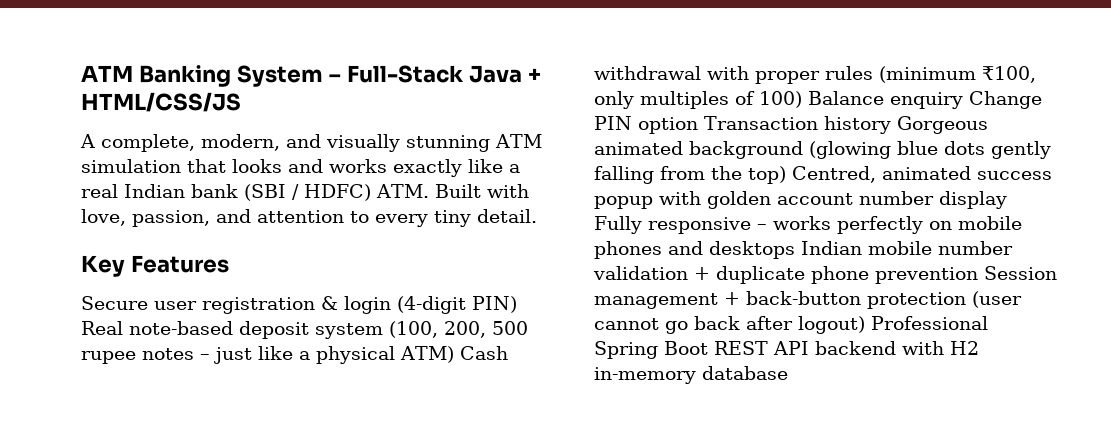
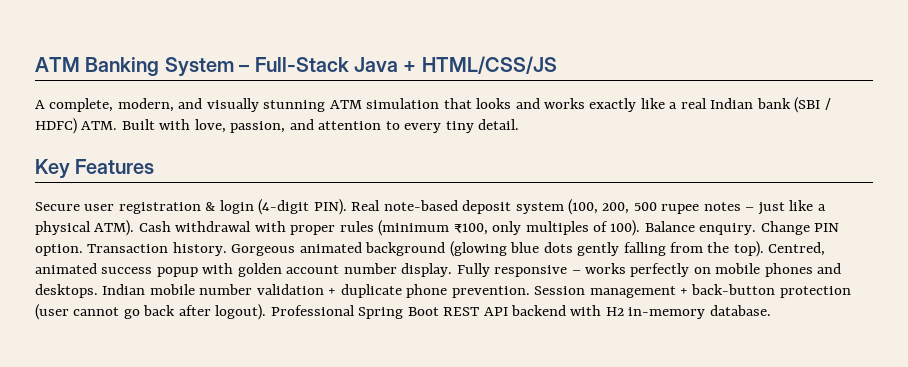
[472,296,517,313] PIN) -> [313,199,347,215] PIN).
[400,346,454,363] ATM) -> [94,220,135,236] ATM).
[759,91,1042,109] [594,116,891,134] 100) Balance enquiry Change PIN option Transaction history -> [610,220,840,236] [35,242,227,256] 100). Balance enquiry. Change PIN option. Transaction history.
[748,166,786,184] top) -> [733,241,764,257] top).
[939,191,1007,209] display -> [401,263,453,277] display.
[709,241,795,259] desktops -> [35,284,98,298] desktops.
[875,267,978,284] prevention -> [451,286,530,298] prevention.
[798,316,865,334] logout) -> [215,304,267,320] logout).
[702,366,788,380] database -> [709,305,771,316] database.

